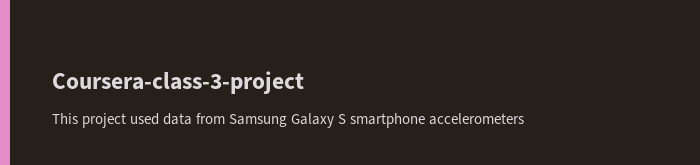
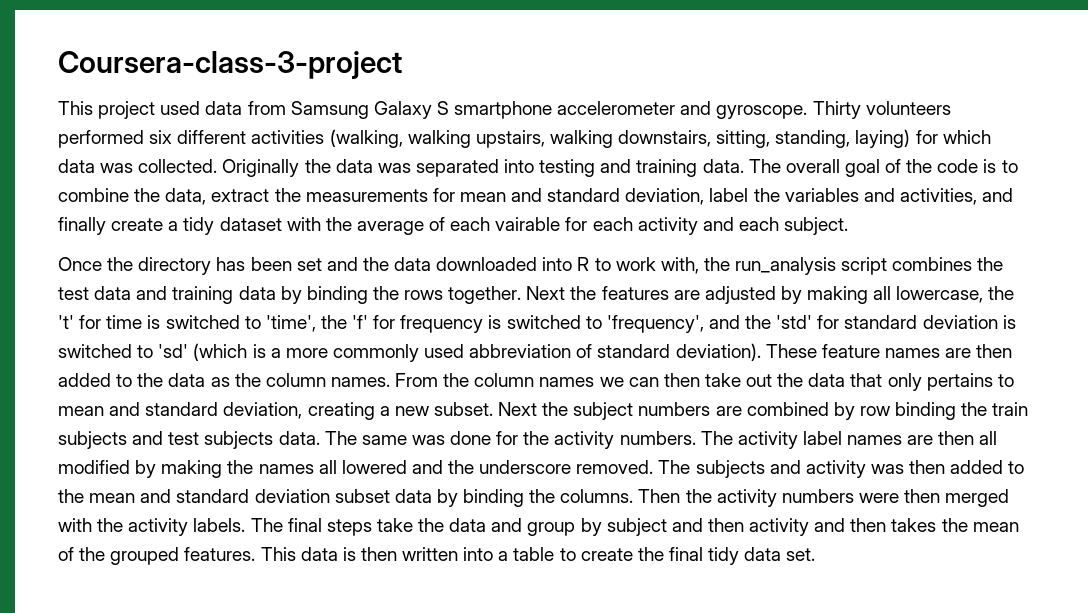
[429,113,525,125] accelerometers -> [557,101,951,119] [58,129,991,148] [58,159,1018,177] [58,188,1014,205] [58,217,849,235] [58,257,1004,275] [58,286,1015,304] [58,315,1016,333] [58,343,1013,362] [58,373,1014,391] [58,402,1029,420] [58,431,998,449] [58,460,1025,478] [58,489,1010,507] [58,518,1019,536] [58,547,816,565] accelerometer and gyroscope. Thirty volunteers performed six different activities (walking, walking upstairs, walking downstairs, sitting, standing, laying) for which data was collected. Originally the data was separated into testing and training data. The overall goal of the code is to combine the data, extract the measurements for mean and standard deviation, label the variables and activities, and finally create a tidy dataset with the average of each vairable for each activity and each subject. // Once the directory has been set and the data downloaded into R to work with, the run_analysis script combines the test data and training data by binding the rows together. Next the features are adjusted by making all lowercase, the 't' for time is switched to 'time', the 'f' for frequency is switched to 'frequency', and the 'std' for standard deviation is switched to 'sd' (which is a more commonly used abbreviation of standard deviation). These feature names are then added to the data as the column names. From the column names we can then take out the data that only pertains to mean and standard deviation, creating a new subset. Next the subject numbers are combined by row binding the train subjects and test subjects data. The same was done for the activity numbers. The activity label names are then all modified by making the names all lowered and the underscore removed. The subjects and activity was then added to the mean and standard deviation subset data by binding the columns. Then the activity numbers were then merged with the activity labels. The final steps take the data and group by subject and then activity and then takes the mean of the grouped features. This data is then written into a table to create the final tidy data set.

